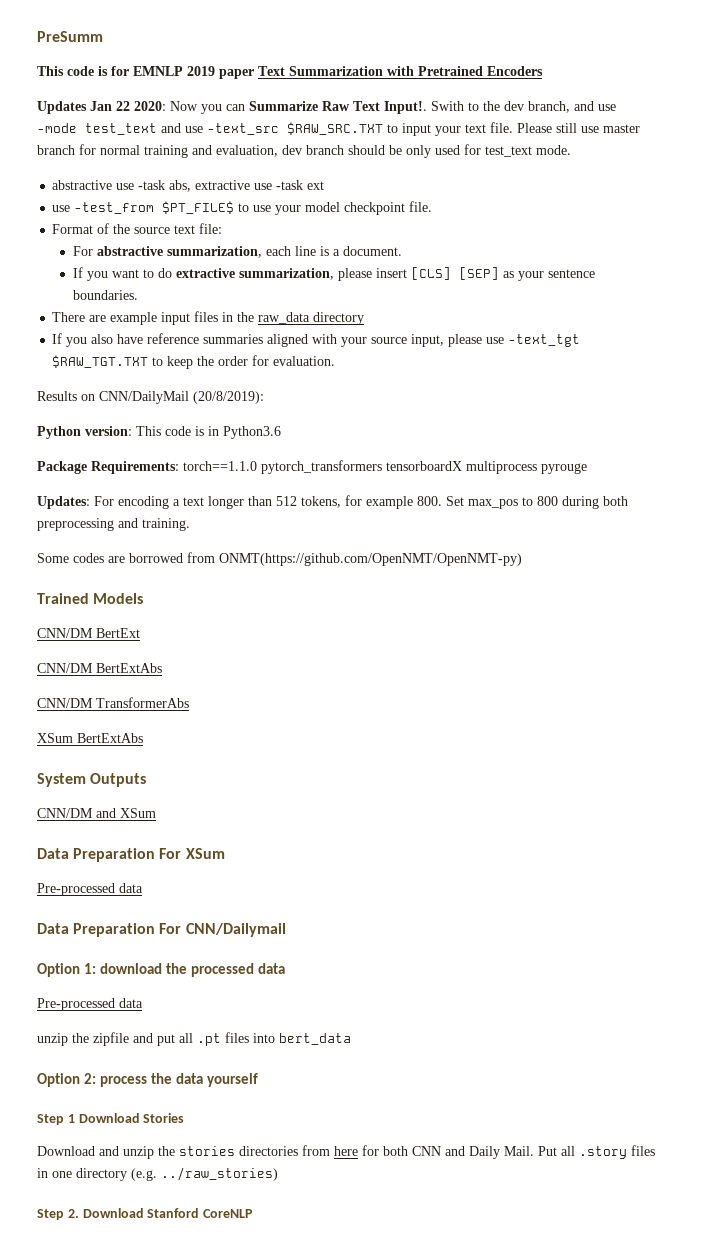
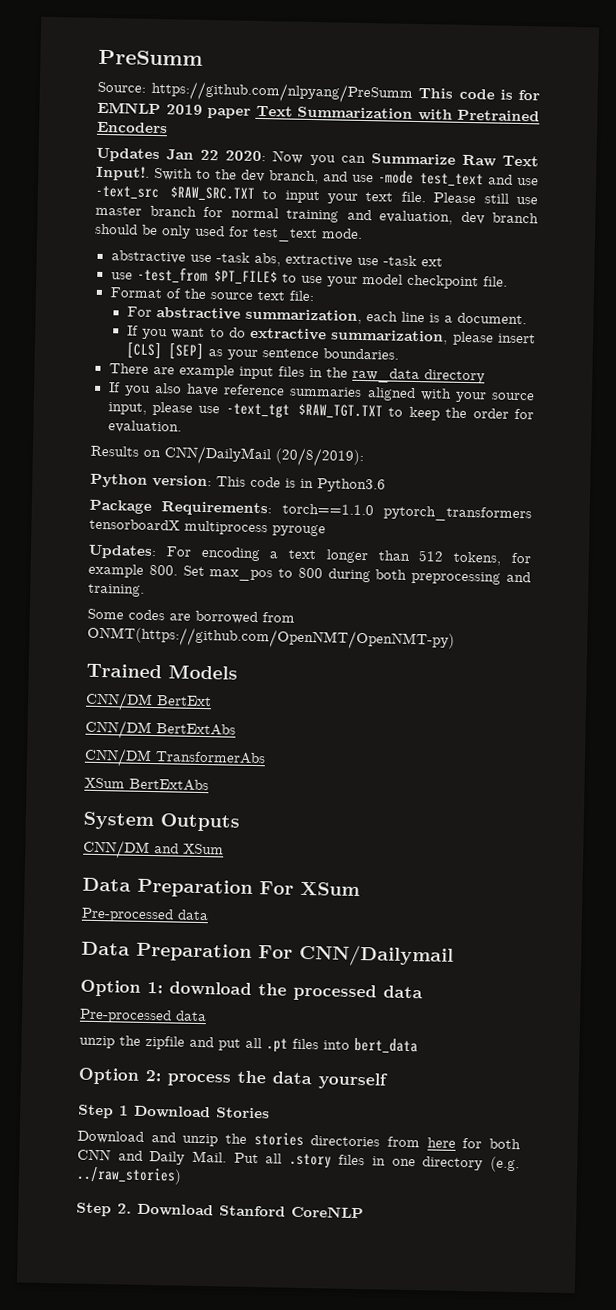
(103, 36) none -> [97,80,414,104] Source: https://github.com/nlpyang/PreSumm

